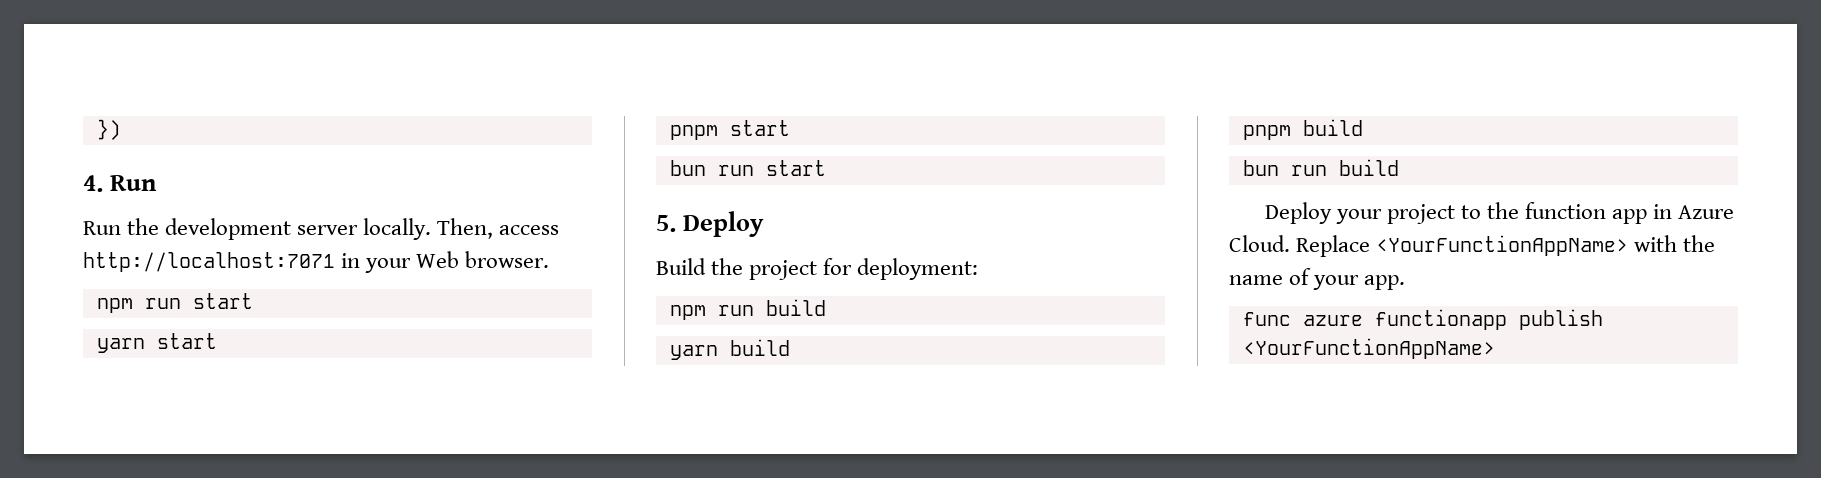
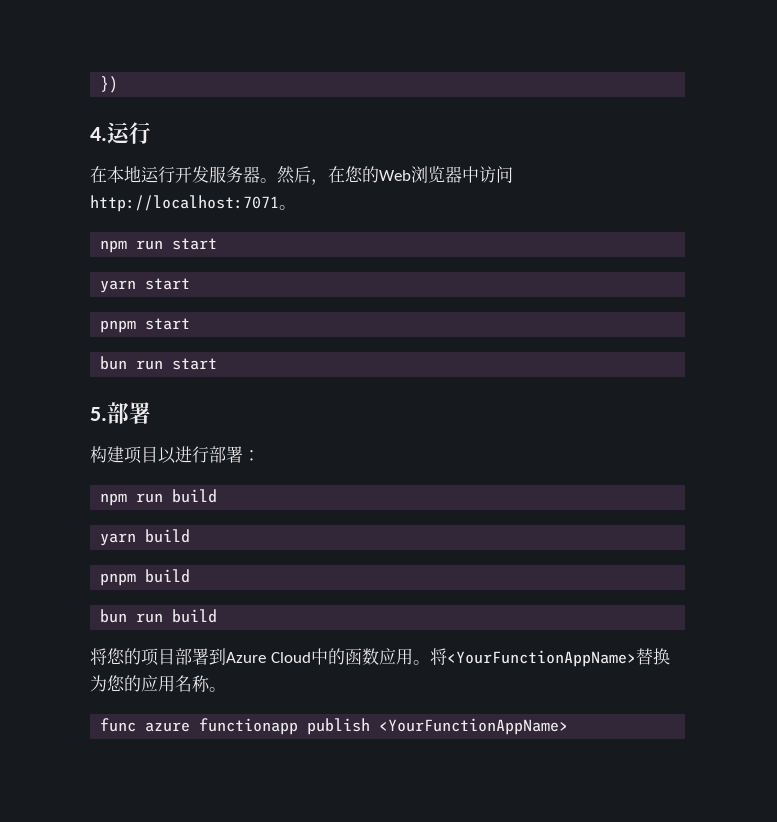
[110,175,158,191] [83,218,560,240] [83,251,550,273] Run // Run the development server locally. Then, access http://localhost:7071 in your Web browser. -> [107,122,151,144] [90,166,513,185] [90,195,296,212] 运行 // 在本地运行开发服务器。然后，在您的Web浏览器中访问http://localhost:7071。
[683,211,765,237] [656,258,979,280] Deploy // Build the project for deployment: -> [107,402,151,424] [90,446,260,464] 部署 // 构建项目以进行部署：
[1264,202,1735,224] [1229,235,1716,257] [1229,268,1406,290] Deploy your project to the function app in Azure Cloud. Replace <YourFunctionAppName> with the name of your app. -> [90,648,670,667] [90,675,226,692] 将您的项目部署到Azure Cloud中的函数应用。将<YourFunctionAppName>替换为您的应用名称。

